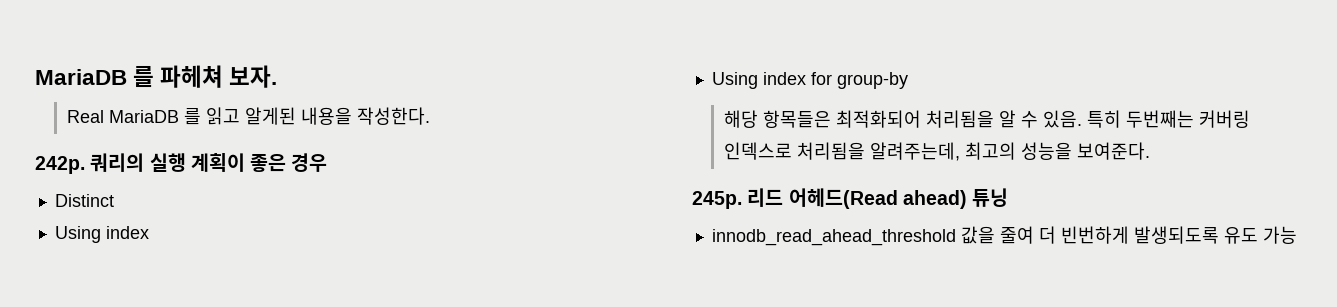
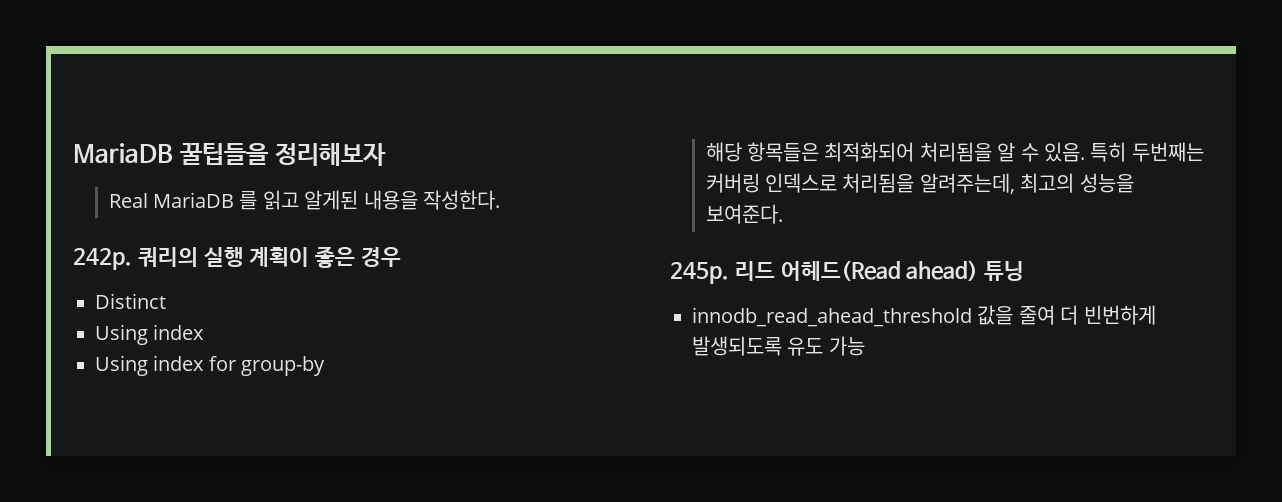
[35,65,278,88] MariaDB 를 파헤쳐 보자. -> [73,143,386,166] MariaDB 꿀팁들을 정리해보자

